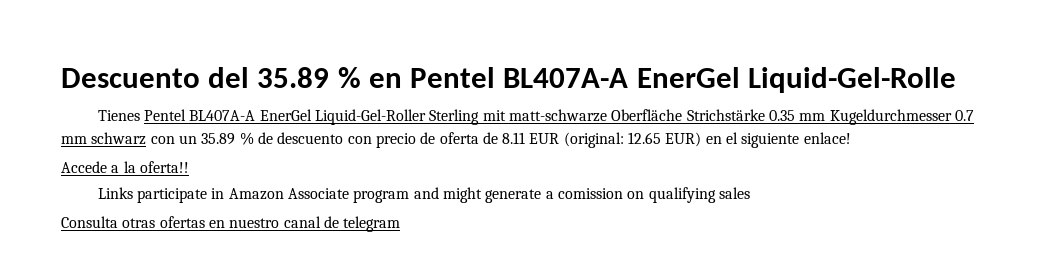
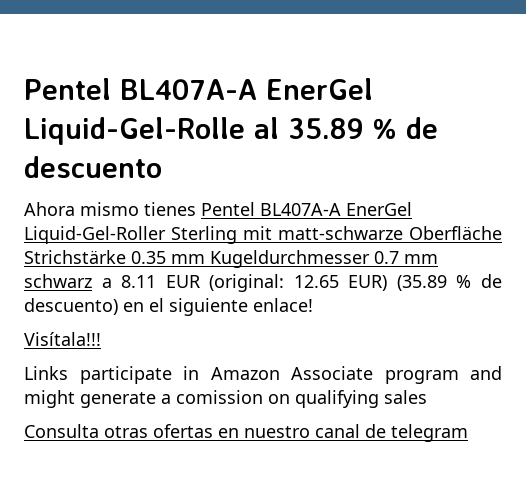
[61,67,402,88] Descuento del 35.89 % en -> (24, 89) none
[97,110,140,121] // Tienes -> [254,117,438,139] [24,156,162,178] [24,202,196,216] al 35.89 % de descuento // Ahora mismo tienes
[150,132,498,148] con un 35.89 % de descuento con precio de oferta de -> [101,278,112,288] a
(702, 139) none -> [396,274,502,291] [24,298,118,315] (35.89 % de descuento)
[61,161,189,173] Accede a la oferta!! -> [24,332,101,346] Visítala!!!

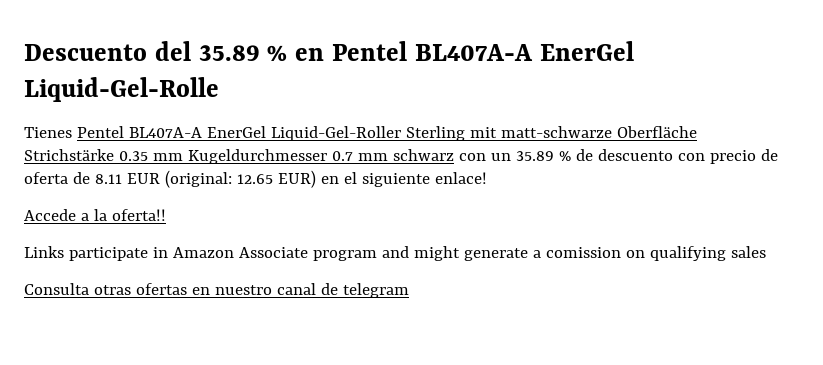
(24, 89) none -> [24,41,325,61] Descuento del 35.89 % en
[254,117,438,139] [24,156,162,178] [24,202,196,216] al 35.89 % de descuento // Ahora mismo tienes -> [24,127,72,138] // Tienes
[101,278,112,288] a -> [458,149,778,164] [24,172,90,184] con un 35.89 % de descuento con precio de oferta de
[396,274,502,291] [24,298,118,315] (35.89 % de descuento) -> (316, 179) none
[24,332,101,346] Visítala!!! -> [24,209,166,221] Accede a la oferta!!

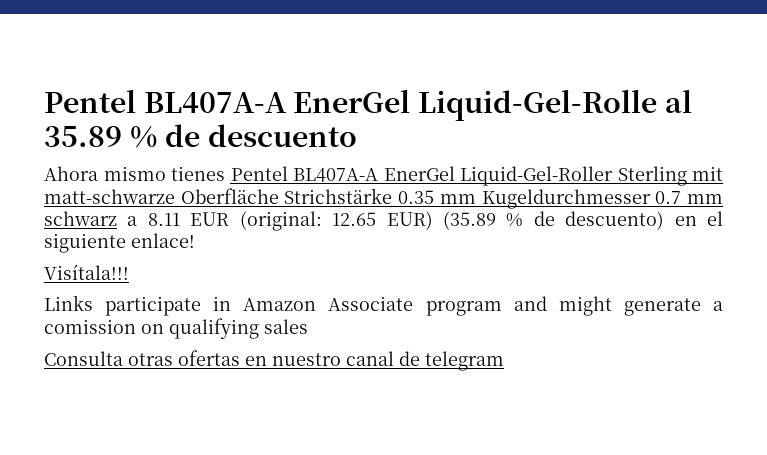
[24,41,325,61] Descuento del 35.89 % en -> (44, 101) none
[24,127,72,138] // Tienes -> [664,89,692,113] [44,124,358,148] [44,166,225,181] al 35.89 % de descuento // Ahora mismo tienes
[458,149,778,164] [24,172,90,184] con un 35.89 % de descuento con precio de oferta de -> [127,216,138,226] a
(316, 179) none -> [442,211,665,230] (35.89 % de descuento)
[24,209,166,221] Accede a la oferta!! -> [44,264,129,280] Visítala!!!

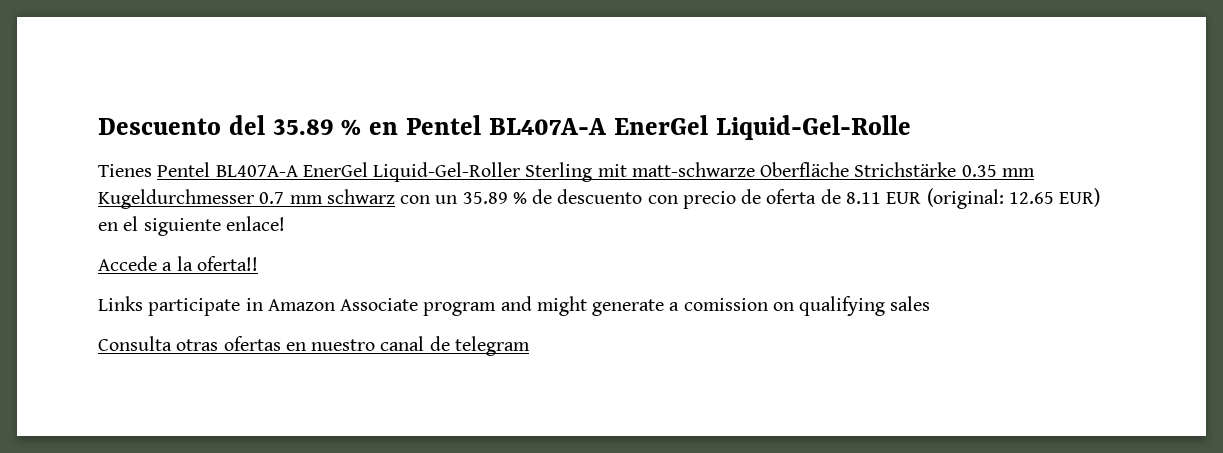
(44, 101) none -> [98,115,399,135] Descuento del 35.89 % en
[664,89,692,113] [44,124,358,148] [44,166,225,181] al 35.89 % de descuento // Ahora mismo tienes -> [98,164,152,177] // Tienes
[127,216,138,226] a -> [400,189,841,209] con un 35.89 % de descuento con precio de oferta de
[442,211,665,230] (35.89 % de descuento) -> (1101, 197) none
[44,264,129,280] Visítala!!! -> [98,256,258,271] Accede a la oferta!!

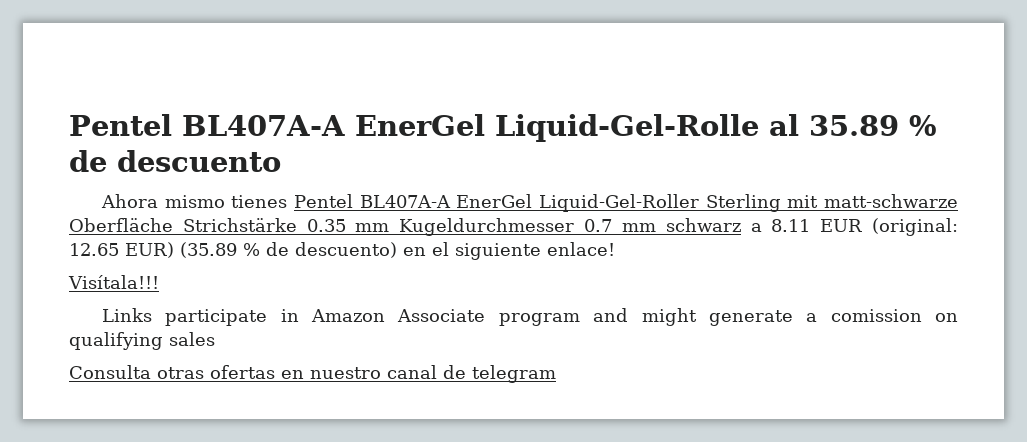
[98,115,399,135] Descuento del 35.89 % en -> (69, 125) none
[98,164,152,177] // Tienes -> [768,114,937,136] [69,150,281,172] [101,194,288,208] al 35.89 % de descuento // Ahora mismo tienes
[400,189,841,209] con un 35.89 % de descuento con precio de oferta de -> [750,223,762,232] a
(1101, 197) none -> [180,242,397,258] (35.89 % de descuento)
[98,256,258,271] Accede a la oferta!! -> [68,275,159,289] Visítala!!!

